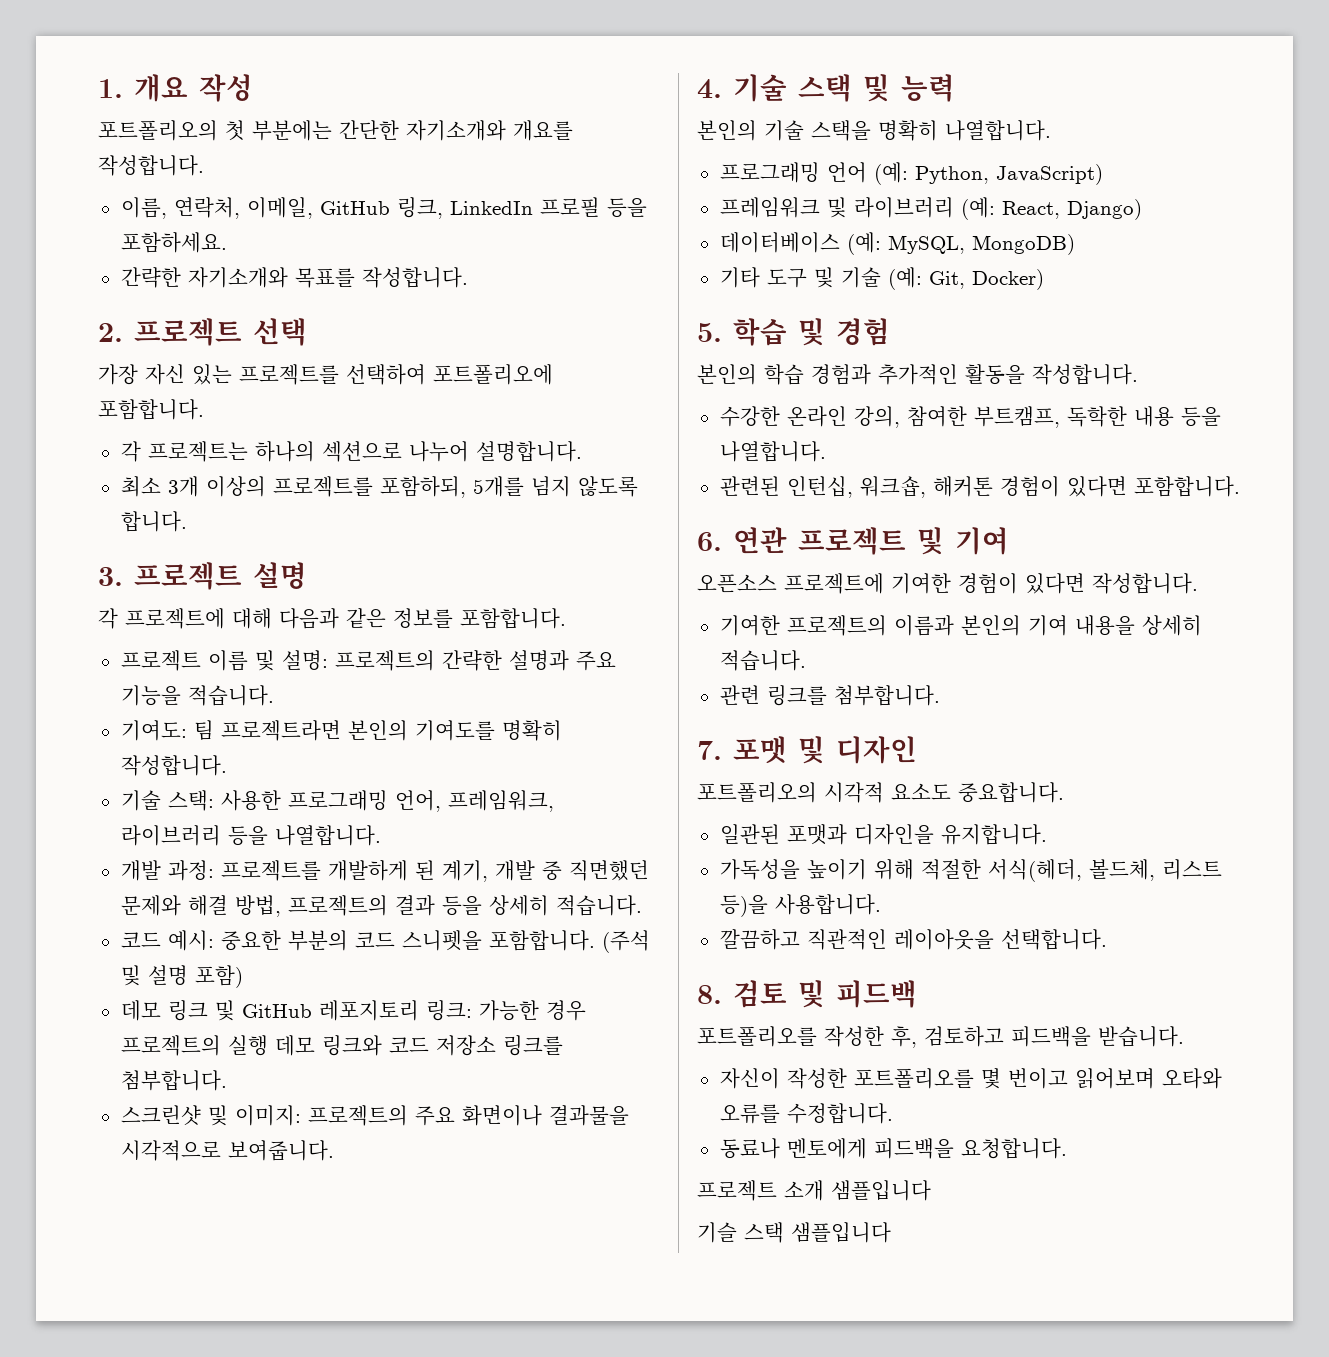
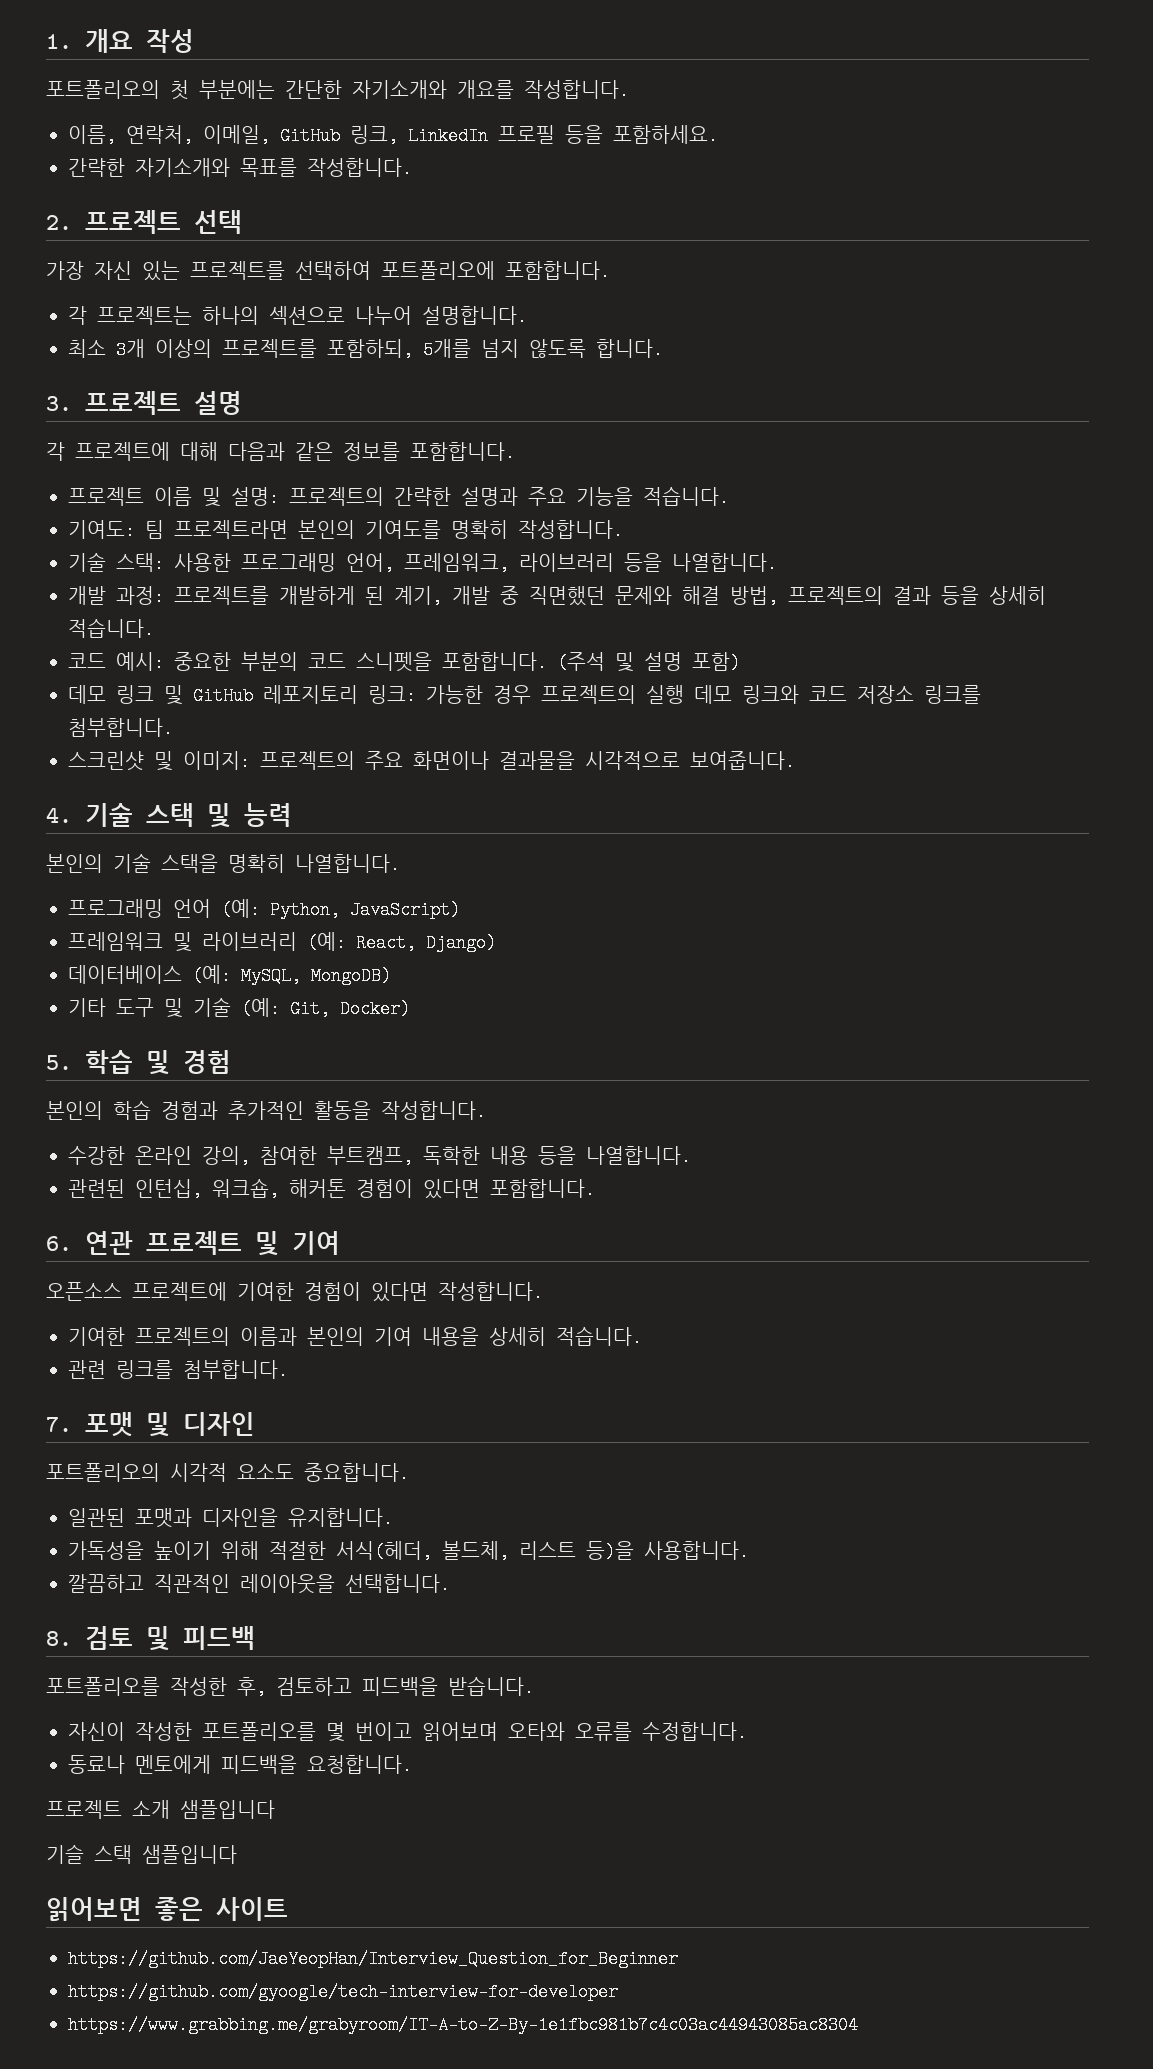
(891, 1232) none -> [46,1897,288,1922] [68,1950,678,1968] [68,1983,618,2001] [68,2016,858,2034] // 읽어보면 좋은 사이트 // https://github.com/JaeYeopHan/Interview_Question_for_Beginner // https://github.com/gyoogle/tech-interview-for-developer // https://www.grabbing.me/grabyroom/IT-A-to-Z-By-1e1fbc981b7c4c03ac44943085ac8304

